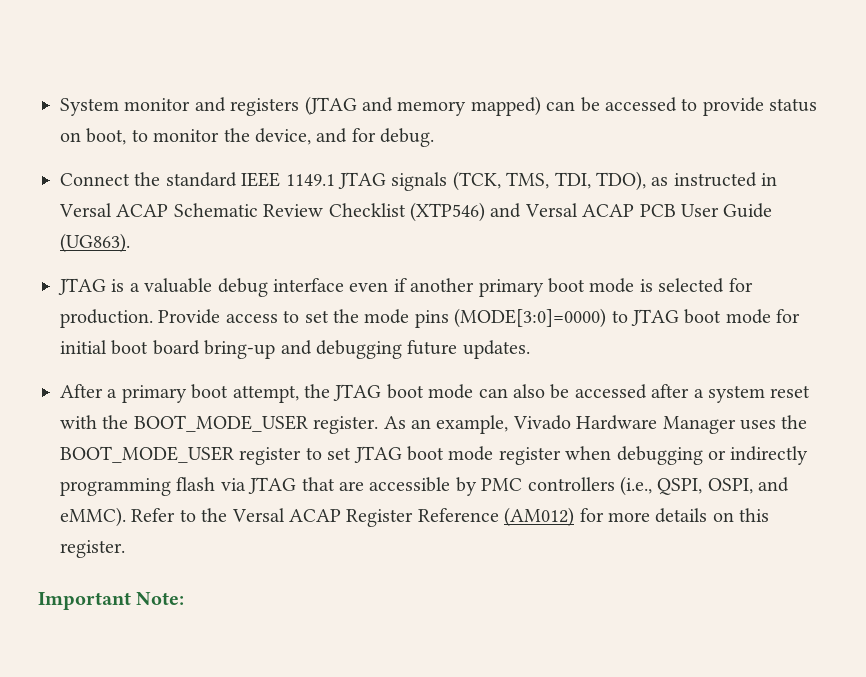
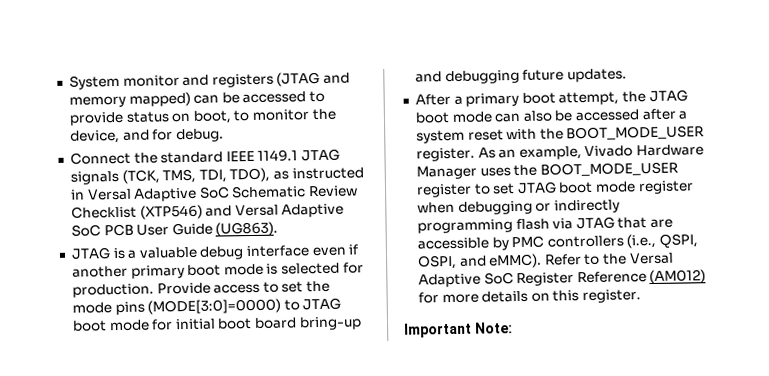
[116,204,169,217] ACAP -> [133,186,230,202] Adaptive SoC
[582,204,635,217] ACAP -> [281,203,345,218] [70,224,101,237] Adaptive SoC
[289,509,341,522] ACAP -> [417,272,514,288] Adaptive SoC

